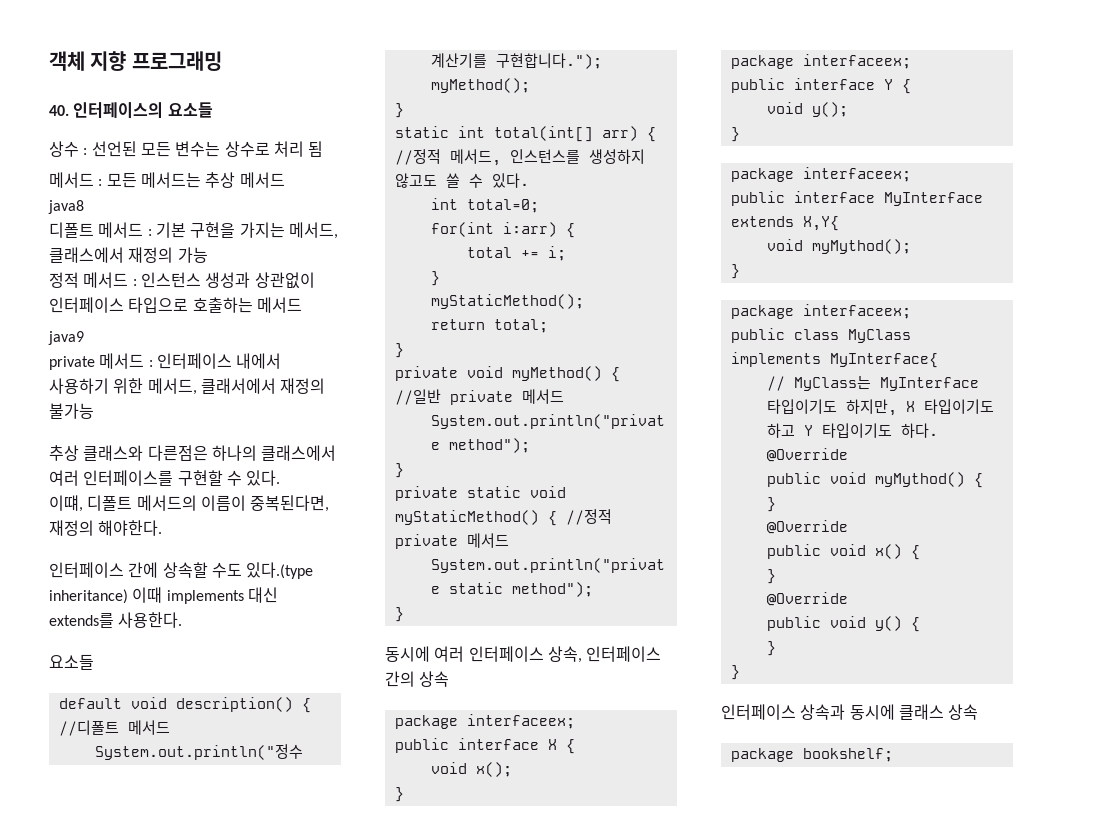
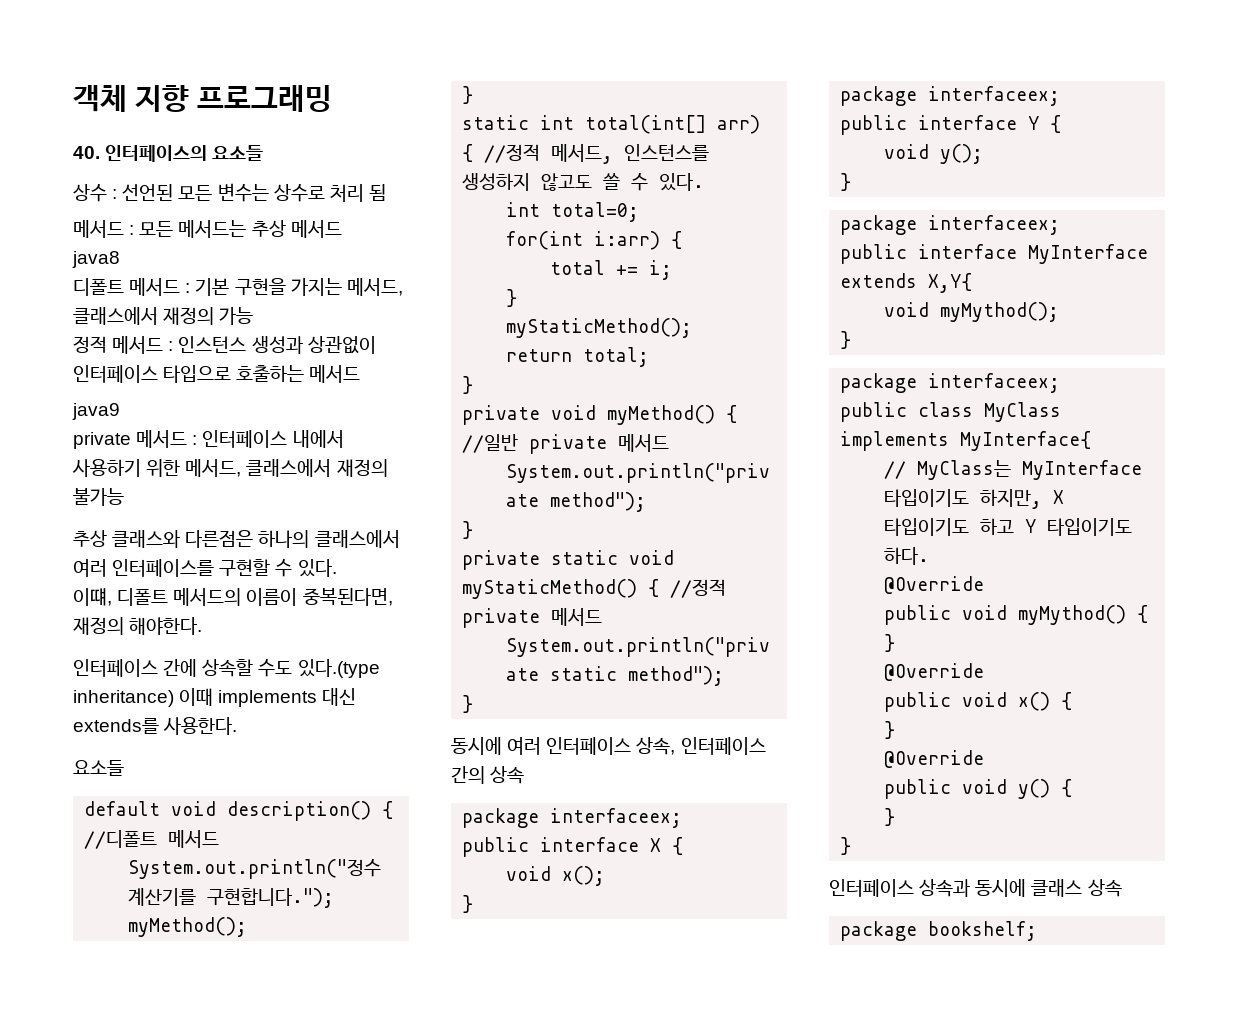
[200,378,276,394] 클래서에서 -> [246,459,332,477] 클래스에서

